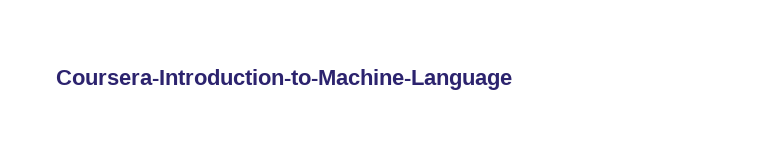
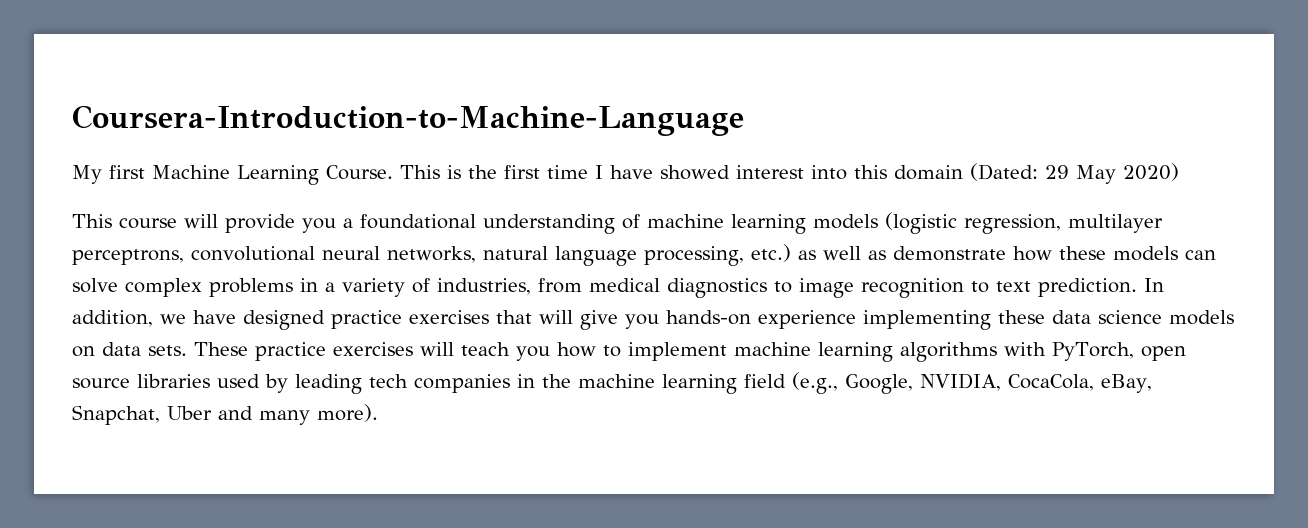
(512, 79) none -> [72,163,1179,185] [72,212,1163,234] [72,244,1216,266] [72,278,1164,298] [72,310,1234,330] [72,342,1186,362] [72,372,1152,394] [72,404,378,425] // My first Machine Learning Course. This is the first time I have showed interest into this domain (Dated: 29 May 2020) // This course will provide you a foundational understanding of machine learning models (logistic regression, multilayer perceptrons, convolutional neural networks, natural language processing, etc.) as well as demonstrate how these models can solve complex problems in a variety of industries, from medical diagnostics to image recognition to text prediction. In addition, we have designed practice exercises that will give you hands-on experience implementing these data science models on data sets. These practice exercises will teach you how to implement machine learning algorithms with PyTorch, open source libraries used by leading tech companies in the machine learning field (e.g., Google, NVIDIA, CocaCola, eBay, Snapchat, Uber and many more).

